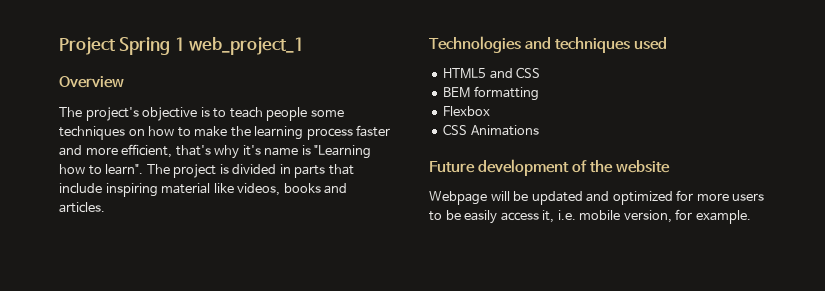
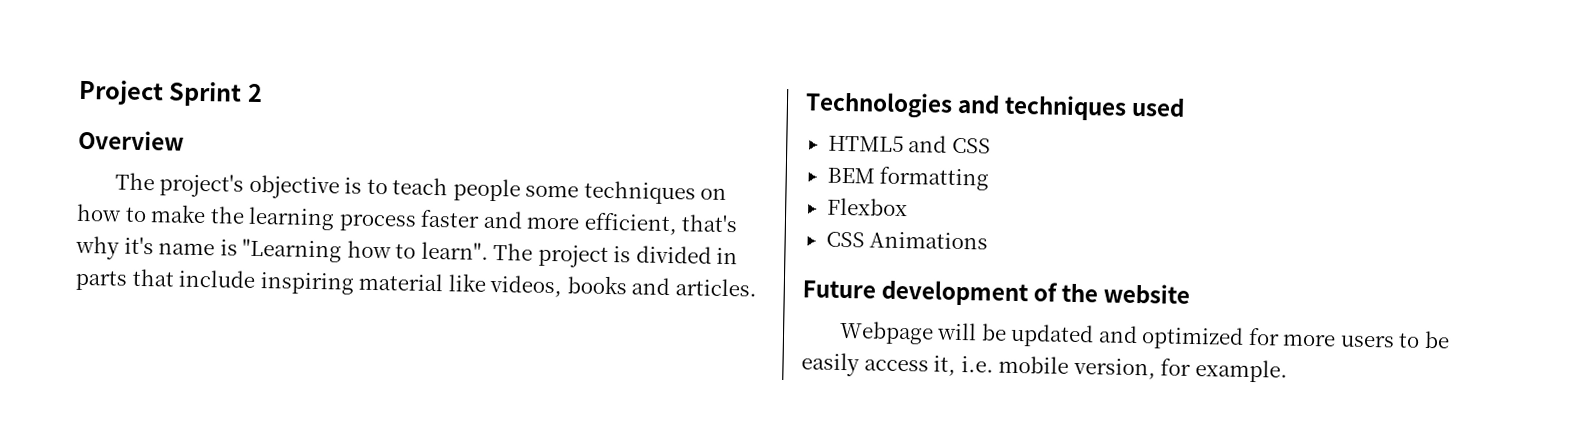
[119,37,305,55] Spring 1 web_project_1 -> [168,81,263,107] Sprint 2

